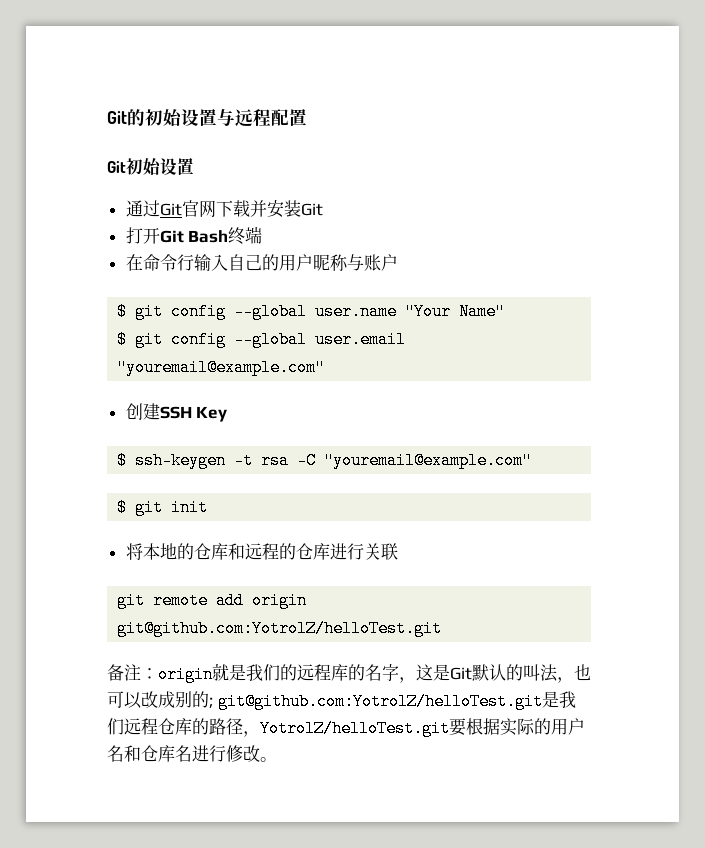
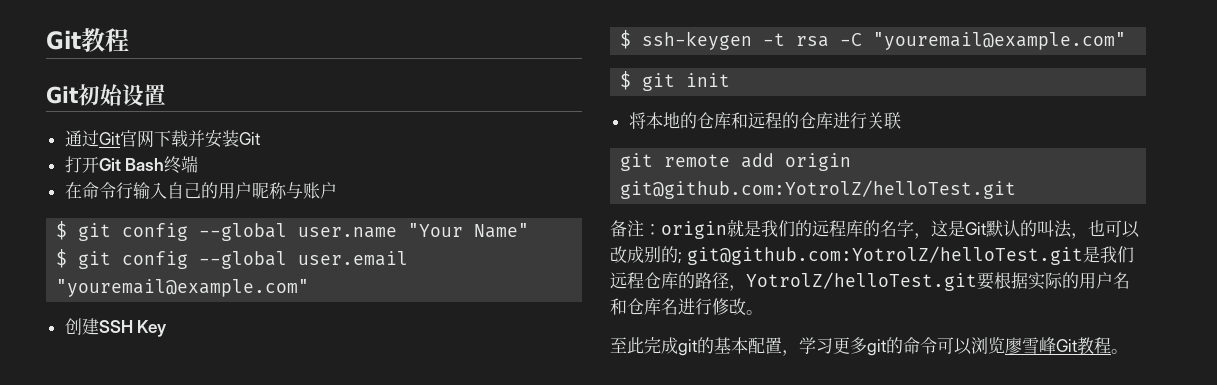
[107,109,307,127] Git的初始设置与远程配置 -> [46,28,129,52] Git教程
(277, 759) none -> [610,337,1128,356] // 至此完成git的基本配置，学习更多git的命令可以浏览廖雪峰Git教程。

